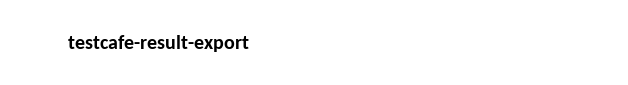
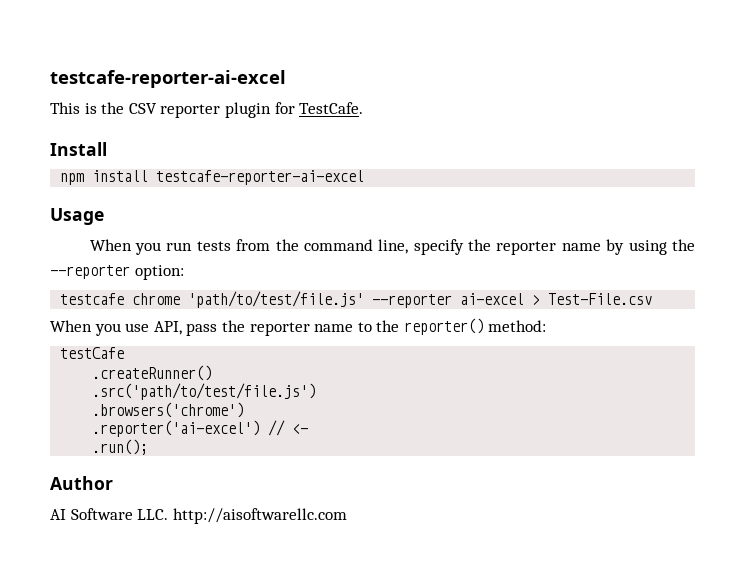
[68,35,249,52] testcafe-result-export -> [50,70,286,88] [50,102,364,118] [50,142,107,156] [60,170,365,185] [50,208,104,225] [89,239,696,255] [50,265,184,280] [60,291,653,308] [50,318,547,336] [60,347,125,359] [92,365,213,381] [92,383,317,400] [92,402,245,418] [92,420,309,437] [92,439,149,455] [50,476,113,490] [50,508,347,524] testcafe-reporter-ai-excel // This is the CSV reporter plugin for TestCafe. // Install // npm install testcafe-reporter-ai-excel // Usage // When you run tests from the command line, specify the reporter name by using the --reporter option: // testcafe chrome 'path/to/test/file.js' --reporter ai-excel > Test-File.csv // When you use API, pass the reporter name to the reporter() method: // testCafe // .createRunner() // .src('path/to/test/file.js') // .browsers('chrome') // .reporter('ai-excel') // <- // .run(); // Author // AI Software LLC. http://aisoftwarellc.com

